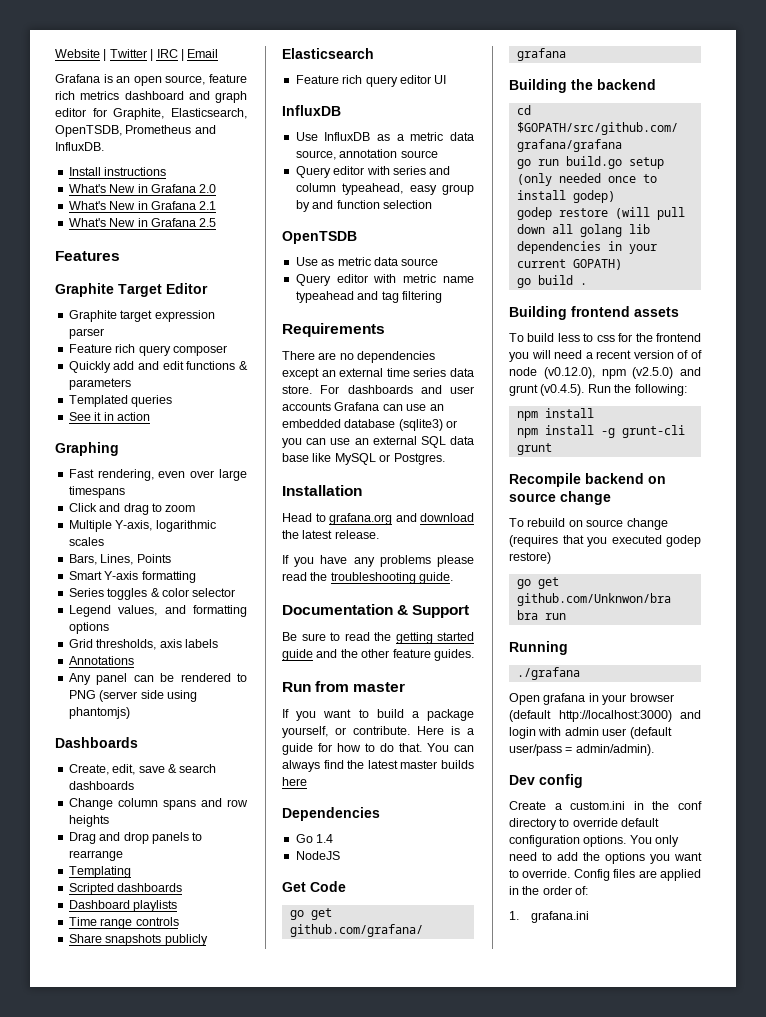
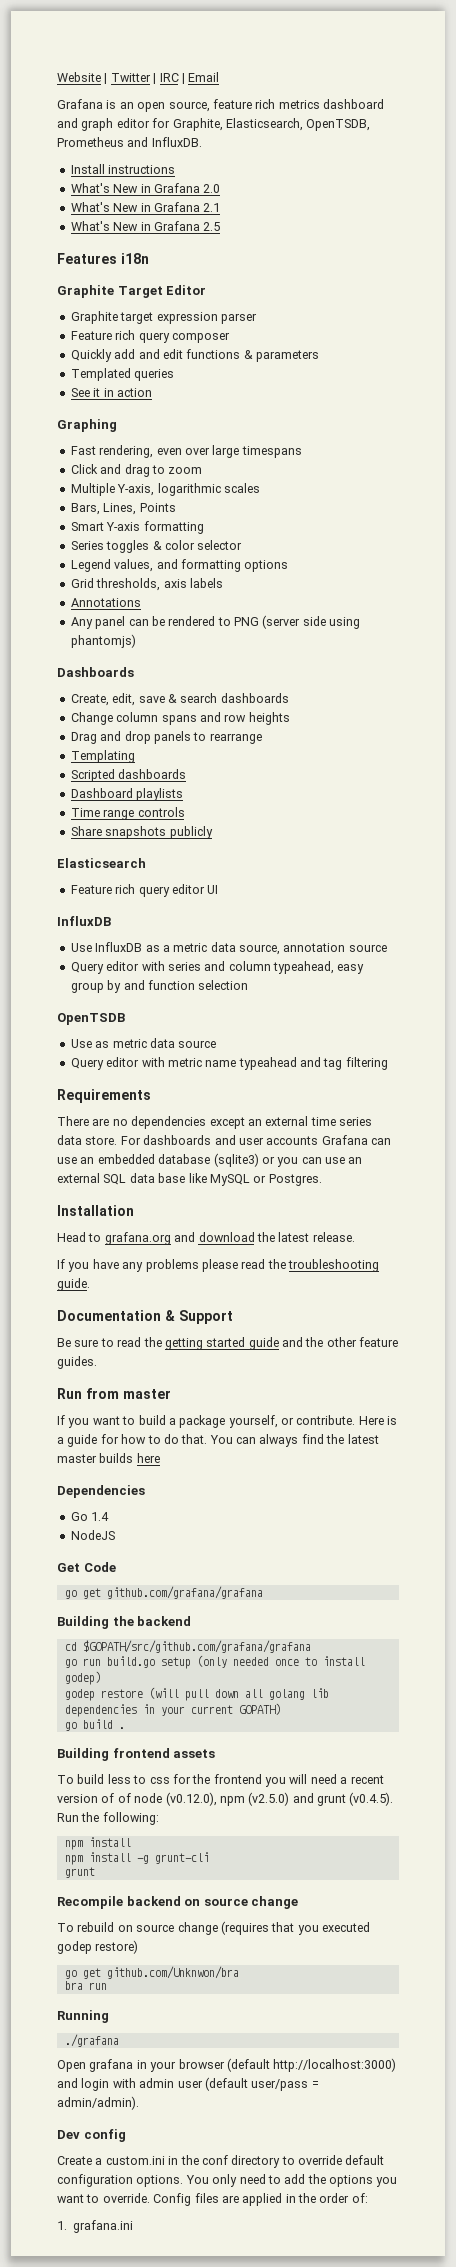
(120, 256) none -> [120,253,149,264] i18n

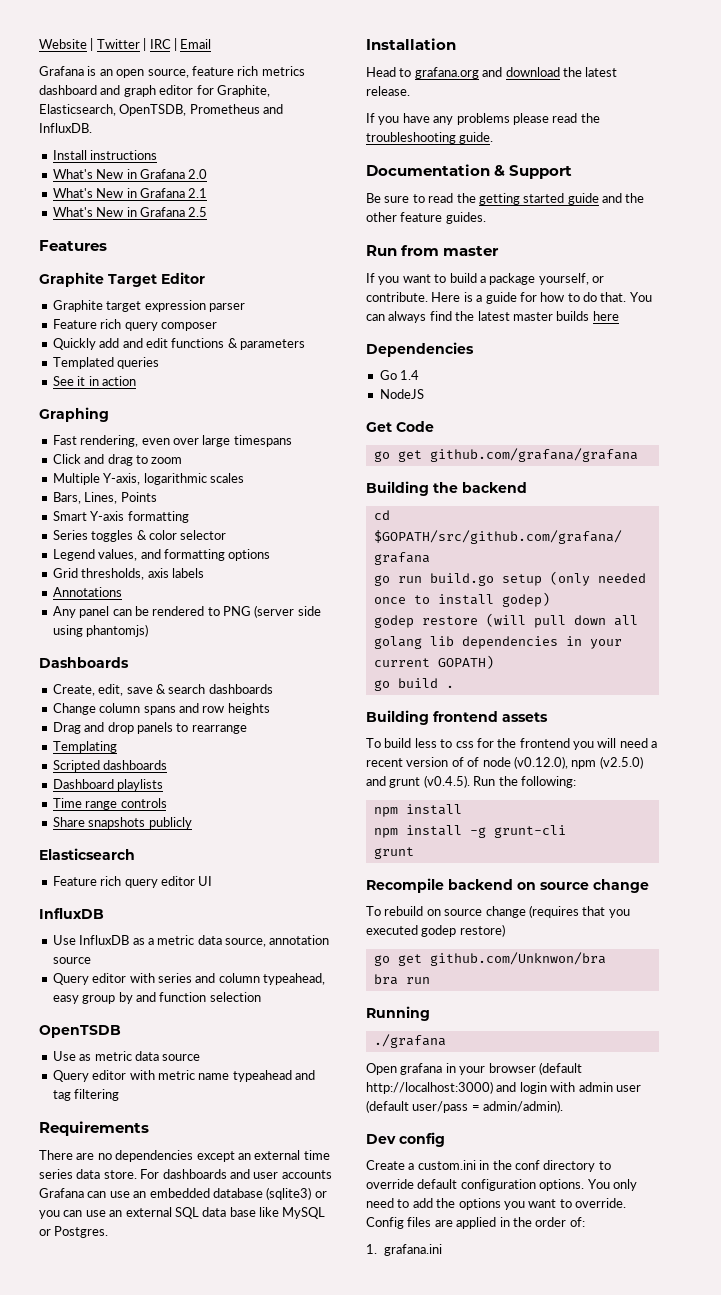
[120,253,149,264] i18n -> (107, 245) none

